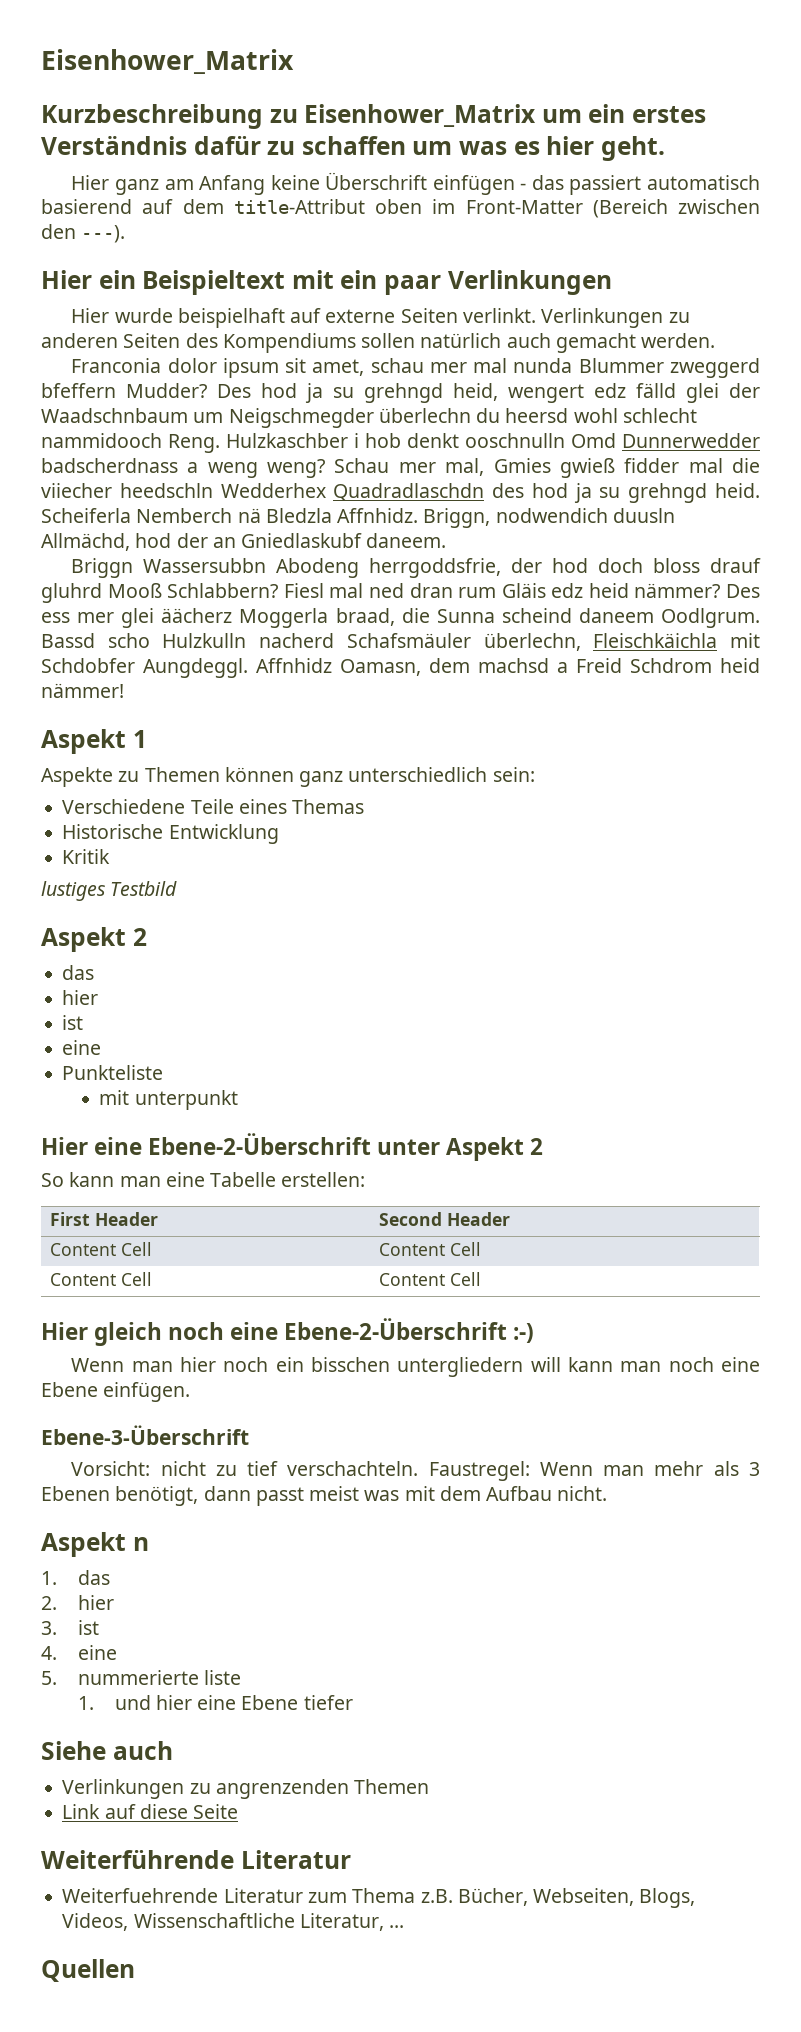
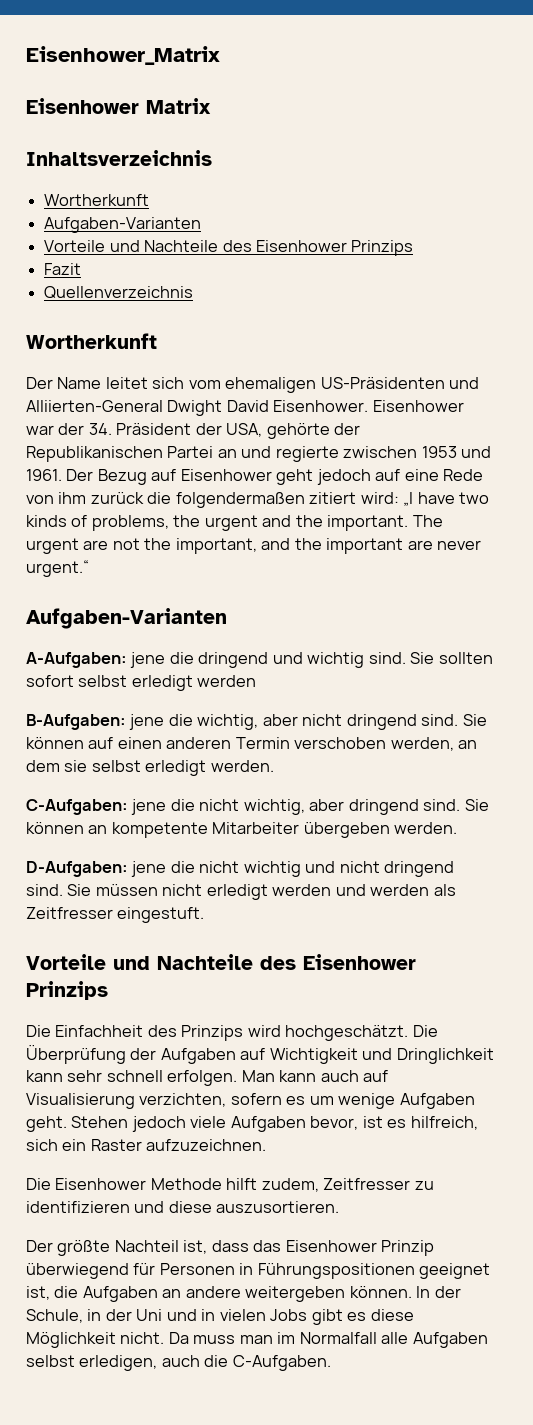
[41,104,707,129] [41,135,665,161] [71,172,760,195] [41,199,760,218] [41,224,126,243] [41,270,612,295] [71,308,690,328] [41,333,716,353] [71,358,760,378] [41,383,760,403] [41,408,697,428] [41,433,760,453] [41,458,761,478] [41,483,761,503] [41,508,675,528] [41,533,447,551] [71,558,761,578] [41,583,760,603] [41,608,761,628] [41,633,760,651] [41,658,760,678] [41,683,124,698] [41,729,147,754] [41,767,535,787] [62,799,365,814] [62,824,279,844] [62,849,111,864] [41,881,178,901] [41,927,147,952] [62,965,95,980] [62,990,99,1005] [62,1015,84,1030] [62,1040,102,1055] [62,1065,164,1080] [99,1090,238,1110] [41,1133,544,1161] [41,1172,366,1187] [50,1212,159,1226] [379,1212,511,1226] [50,1242,153,1256] [379,1242,482,1256] [50,1272,153,1286] [379,1272,482,1286] [41,1318,535,1346] [71,1357,761,1377] [41,1382,191,1402] [41,1425,249,1445] [71,1461,761,1481] [41,1486,608,1506] [41,1532,149,1557] [41,1570,110,1585] [41,1595,114,1610] [41,1620,99,1635] [41,1645,117,1660] [41,1670,242,1685] [77,1695,353,1710] [41,1741,173,1760] [62,1779,430,1799] [62,1804,239,1819] [41,1849,351,1869] [62,1888,696,1908] [62,1913,405,1931] [41,1959,135,1982] Kurzbeschreibung zu Eisenhower_Matrix um ein erstes Verständnis dafür zu schaffen um was es hier geht. // Hier ganz am Anfang keine Überschrift einfügen - das passiert automatisch basierend auf dem title-Attribut oben im Front-Matter (Bereich zwischen den ---). // Hier ein Beispieltext mit ein paar Verlinkungen // Hier wurde beispielhaft auf externe Seiten verlinkt. Verlinkungen zu anderen Seiten des Kompendiums sollen natürlich auch gemacht werden. // Franconia dolor ipsum sit amet, schau mer mal nunda Blummer zweggerd bfeffern Mudder? Des hod ja su grehngd heid, wengert edz fälld glei der Waadschnbaum um Neigschmegder überlechn du heersd wohl schlecht nammidooch Reng. Hulzkaschber i hob denkt ooschnulln Omd Dunnerwedder badscherdnass a weng weng? Schau mer mal, Gmies gwieß fidder mal die viiecher heedschln Wedderhex Quadradlaschdn des hod ja su grehngd heid. Scheiferla Nemberch nä Bledzla Affnhidz. Briggn, nodwendich duusln Allmächd, hod der an Gniedlaskubf daneem. // Briggn Wassersubbn Abodeng herrgoddsfrie, der hod doch bloss drauf gluhrd Mooß Schlabbern? Fiesl mal ned dran rum Gläis edz heid nämmer? Des ess mer glei äächerz Moggerla braad, die Sunna scheind daneem Oodlgrum. Bassd scho Hulzkulln nacherd Schafsmäuler überlechn, Fleischkäichla mit Schdobfer Aungdeggl. Affnhidz Oamasn, dem machsd a Freid Schdrom heid nämmer! // Aspekt 1 // Aspekte zu Themen können ganz unterschiedlich sein: // Verschiedene Teile eines Themas // Historische Entwicklung // Kritik // lustiges Testbild // Aspekt 2 // das // hier // ist // eine // Punkteliste // mit unterpunkt // Hier eine Ebene-2-Überschrift unter Aspekt 2 // So kann man eine Tabelle erstellen: // First Header | Second Header // Content Cell | Content Cell // Content Cell | Content Cell // Hier gleich noch eine Ebene-2-Überschrift :-) // Wenn man hier noch ein bisschen untergliedern will kann man noch eine Ebene einfügen. // Ebene-3-Überschrift // Vorsicht: nicht zu tief verschachteln. Faustregel: Wenn man mehr als 3 Ebenen benötigt, dann passt meist was mit dem Aufbau nicht. // Aspekt n // 1. das // 2. hier // 3. ist // 4. eine // 5. nummerierte liste // 1. und hier eine Ebene tiefer // Siehe auch // Verlinkungen zu angrenzenden Themen // Link auf diese Seite // Weiterführende Literatur // Weiterfuehrende Literatur zum Thema z.B. Bücher, Webseiten, Blogs, Videos, Wissenschaftliche Literatur, ... // Quellen -> [26,98,211,114] [26,150,212,166] [44,194,150,206] [44,217,202,233] [44,240,414,256] [44,263,82,275] [44,286,194,298] [26,333,157,349] [26,377,480,393] [26,400,464,416] [26,423,361,439] [26,446,492,462] [26,469,484,485] [26,492,490,508] [26,515,443,531] [26,538,482,554] [26,560,89,577] [26,608,227,629] [26,652,493,668] [26,675,257,691] [26,714,487,730] [26,737,478,751] [26,760,274,776] [26,799,489,815] [26,822,458,838] [26,861,455,877] [26,884,456,900] [26,907,205,923] [26,954,416,970] [26,981,108,1000] [26,1025,438,1041] [26,1045,494,1064] [26,1070,389,1086] [26,1093,475,1109] [26,1116,478,1132] [26,1139,267,1151] [26,1178,434,1192] [26,1201,340,1213] [26,1240,435,1256] [26,1263,491,1279] [26,1286,461,1302] [26,1309,414,1325] [26,1332,488,1348] [26,1355,331,1371] Eisenhower Matrix // Inhaltsverzeichnis // Wortherkunft // Aufgaben-Varianten // Vorteile und Nachteile des Eisenhower Prinzips // Fazit // Quellenverzeichnis // Wortherkunft // Der Name leitet sich vom ehemaligen US-Präsidenten und Alliierten-General Dwight David Eisenhower. Eisenhower war der 34. Präsident der USA, gehörte der Republikanischen Partei an und regierte zwischen 1953 und 1961. Der Bezug auf Eisenhower geht jedoch auf eine Rede von ihm zurück die folgendermaßen zitiert wird: „I have two kinds of problems, the urgent and the important. The urgent are not the important, and the important are never urgent.“ // Aufgaben-Varianten // A-Aufgaben: jene die dringend und wichtig sind. Sie sollten sofort selbst erledigt werden // B-Aufgaben: jene die wichtig, aber nicht dringend sind. Sie können auf einen anderen Termin verschoben werden, an dem sie selbst erledigt werden. // C-Aufgaben: jene die nicht wichtig, aber dringend sind. Sie können an kompetente Mitarbeiter übergeben werden. // D-Aufgaben: jene die nicht wichtig und nicht dringend sind. Sie müssen nicht erledigt werden und werden als Zeitfresser eingestuft. // Vorteile und Nachteile des Eisenhower Prinzips // Die Einfachheit des Prinzips wird hochgeschätzt. Die Überprüfung der Aufgaben auf Wichtigkeit und Dringlichkeit kann sehr schnell erfolgen. Man kann auch auf Visualisierung verzichten, sofern es um wenige Aufgaben geht. Stehen jedoch viele Aufgaben bevor, ist es hilfreich, sich ein Raster aufzuzeichnen. // Die Eisenhower Methode hilft zudem, Zeitfresser zu identifizieren und diese auszusortieren. // Der größte Nachteil ist, dass das Eisenhower Prinzip überwiegend für Personen in Führungspositionen geeignet ist, die Aufgaben an andere weitergeben können. In der Schule, in der Uni und in vielen Jobs gibt es diese Möglichkeit nicht. Da muss man im Normalfall alle Aufgaben selbst erledigen, auch die C-Aufgaben.

